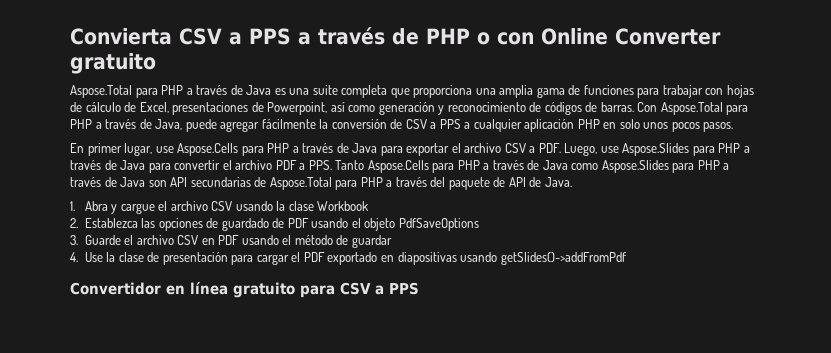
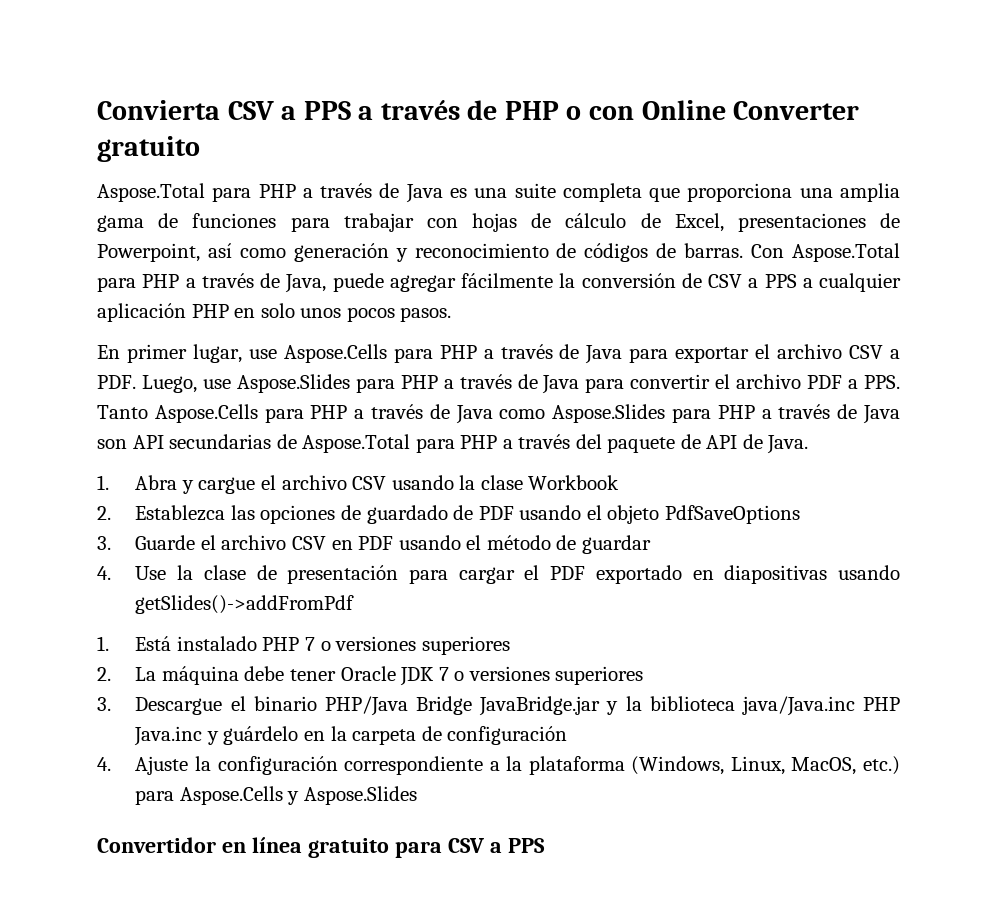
(626, 258) none -> [97,636,510,655] [97,666,644,686] [97,696,900,716] [134,726,568,746] [97,756,900,775] [135,786,418,805] // 1. Está instalado PHP 7 o versiones superiores // 2. La máquina debe tener Oracle JDK 7 o versiones superiores // 3. Descargue el binario PHP/Java Bridge JavaBridge.jar y la biblioteca java/Java.inc PHP Java.inc y guárdelo en la carpeta de configuración // 4. Ajuste la configuración correspondiente a la plataforma (Windows, Linux, MacOS, etc.) para Aspose.Cells y Aspose.Slides

